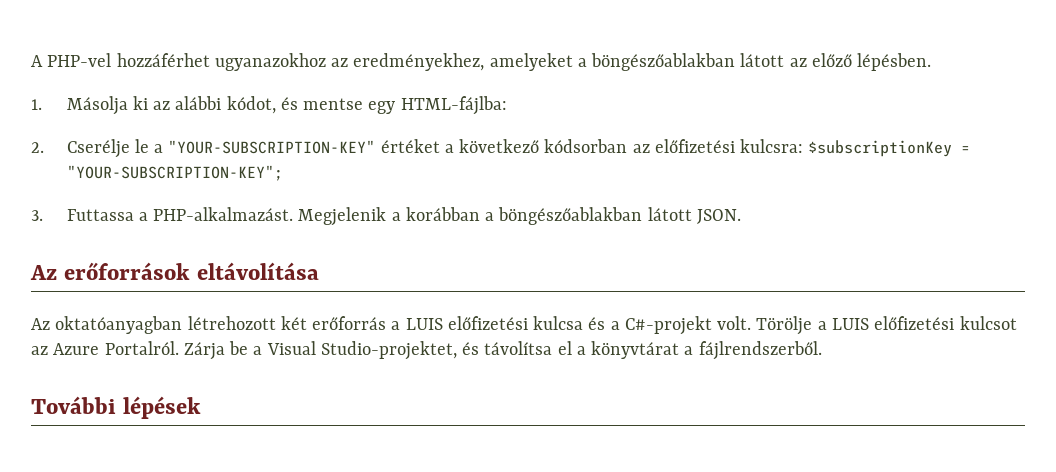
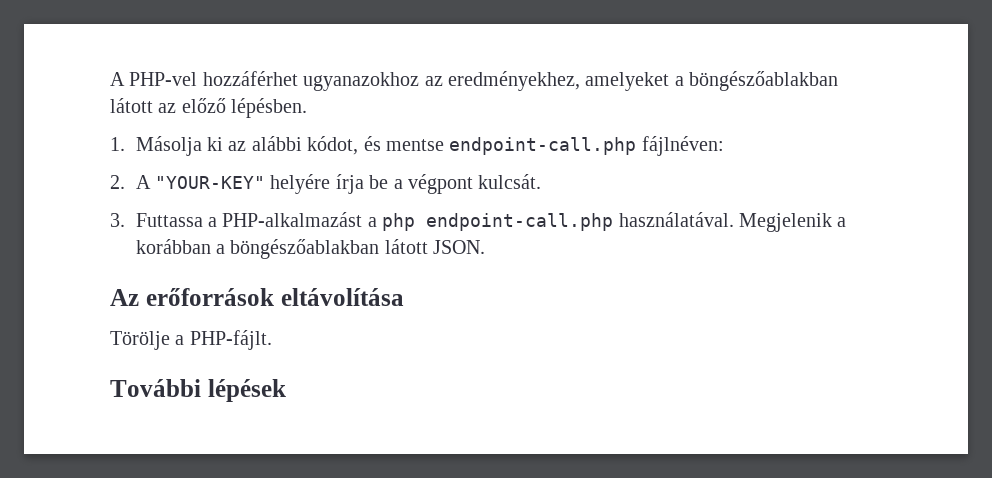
[368,96,507,115] egy HTML-fájlba: -> [449,136,724,156] endpoint-call.php fájlnéven:
[66,139,971,158] [66,165,283,181] [31,207,294,221] Cserélje le a "YOUR-SUBSCRIPTION-KEY" értéket a következő kódsorban az előfizetési kulcsra: $subscriptionKey = "YOUR-SUBSCRIPTION-KEY"; // 3. Futtassa a PHP-alkalmazást. -> [135,174,542,194] [110,212,734,231] A "YOUR-KEY" helyére írja be a végpont kulcsát. // 3. Futtassa a PHP-alkalmazást a php endpoint-call.php használatával.
[31,316,1017,335] [31,341,822,360] Az oktatóanyagban létrehozott két erőforrás a LUIS előfizetési kulcsa és a C#-projekt volt. Törölje a LUIS előfizetési kulcsot az Azure Portalról. Zárja be a Visual Studio-projektet, és távolítsa el a könyvtárat a fájlrendszerből. -> [110,330,272,350] Törölje a PHP-fájlt.

